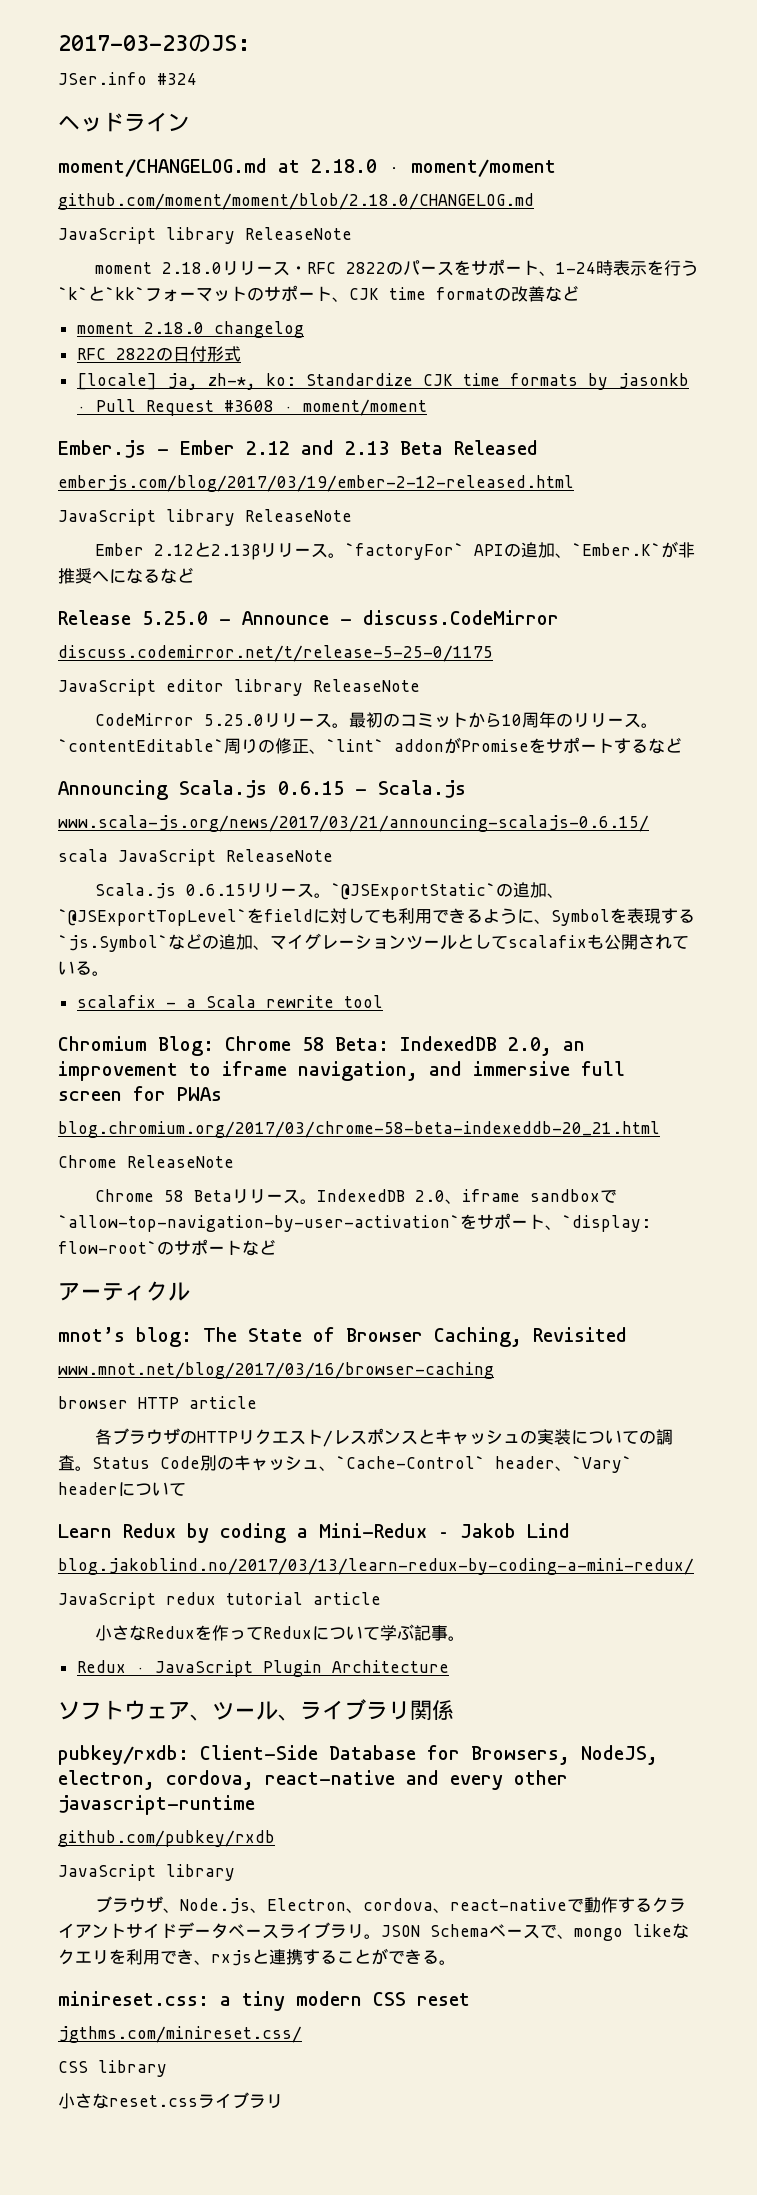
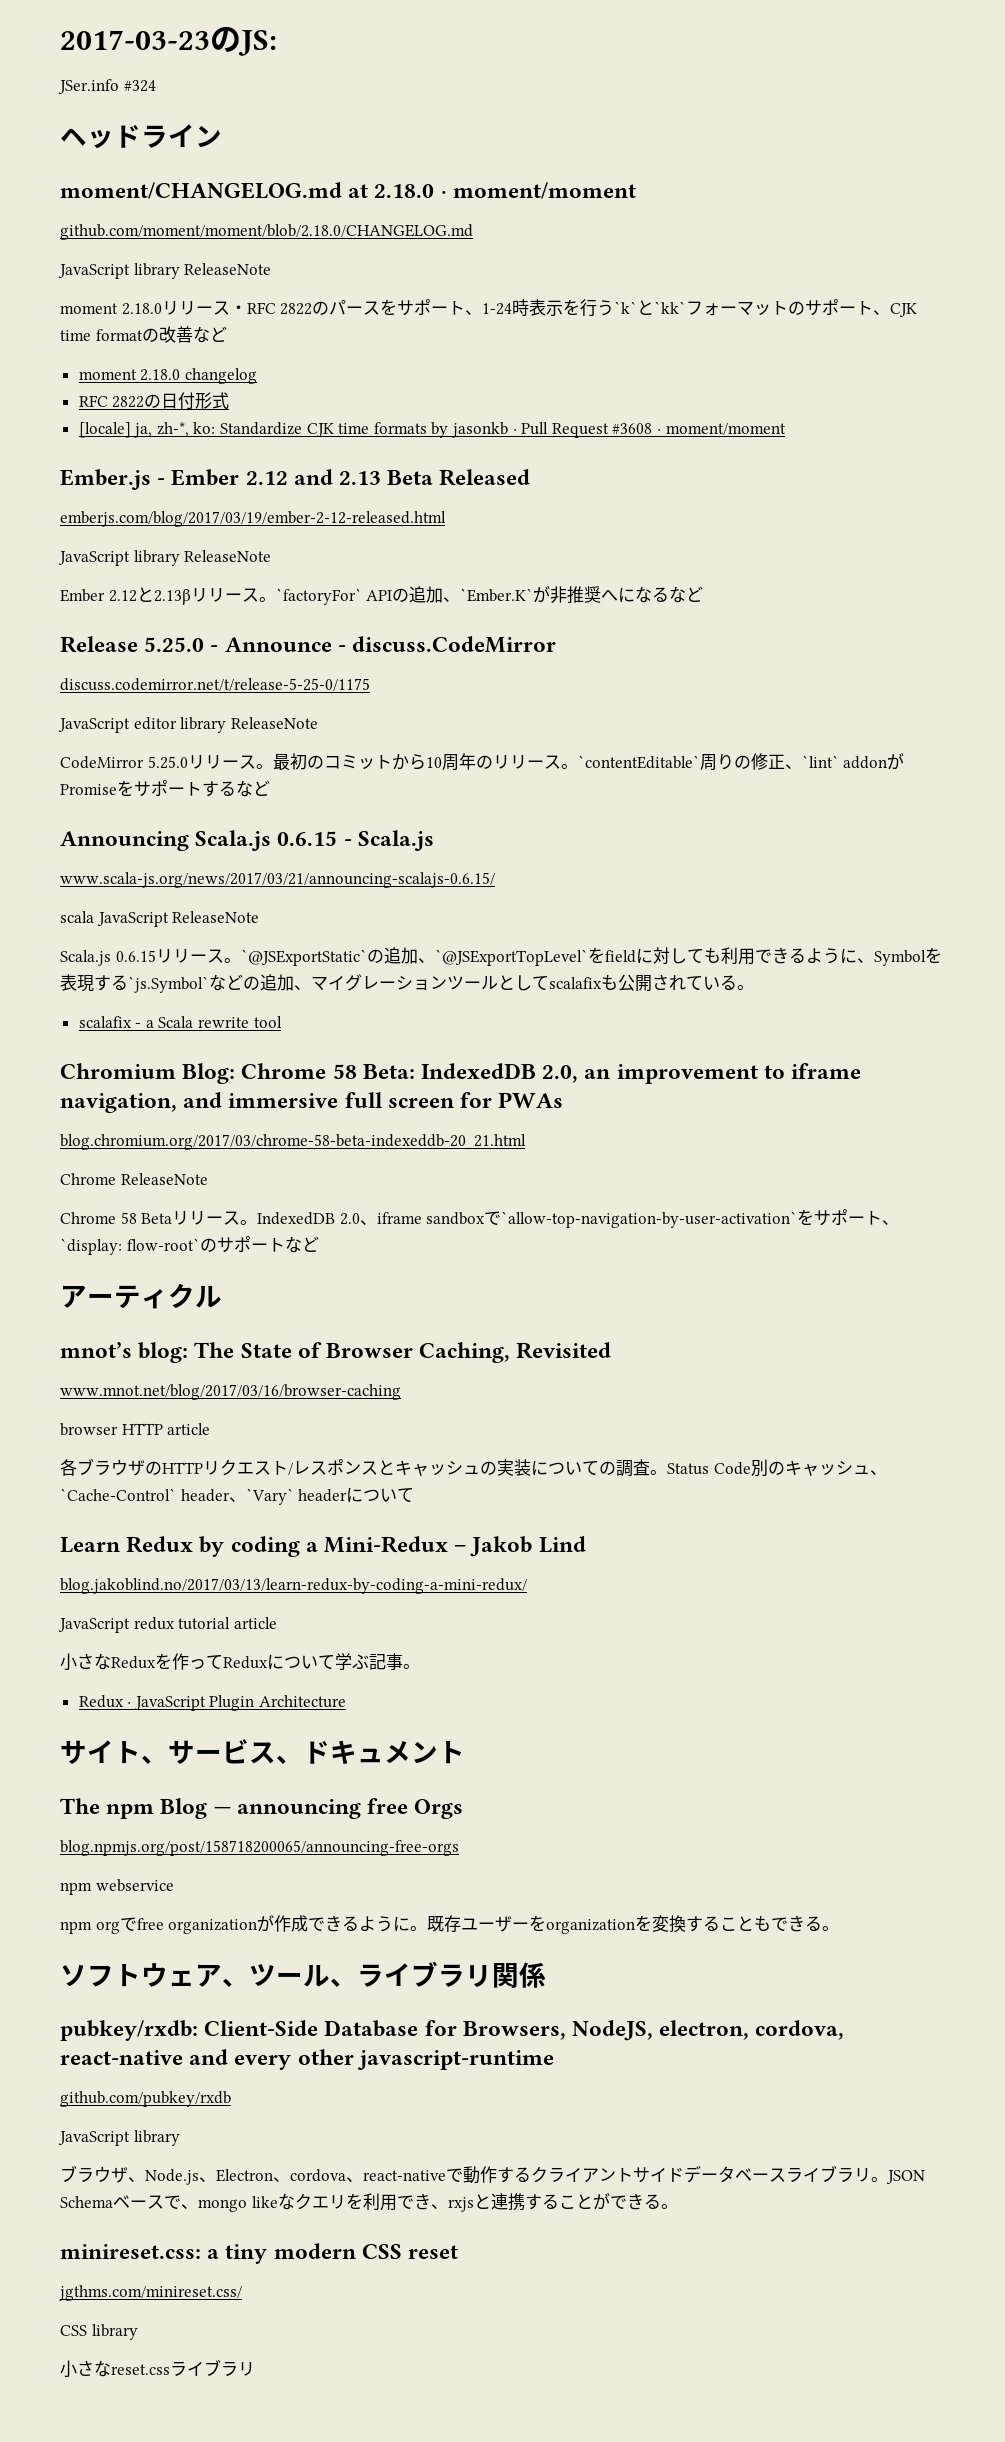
(449, 1666) none -> [60,1739,465,1764] [60,1798,464,1819] [60,1840,459,1856] [60,1879,174,1895] [60,1915,840,1934] // サイト、サービス、ドキュメント // The npm Blog — announcing free Orgs // blog.npmjs.org/post/158718200065/announcing-free-orgs // npm webservice // npm orgでfree organizationが作成できるように。既存ユーザーをorganizationを変換することもできる。

